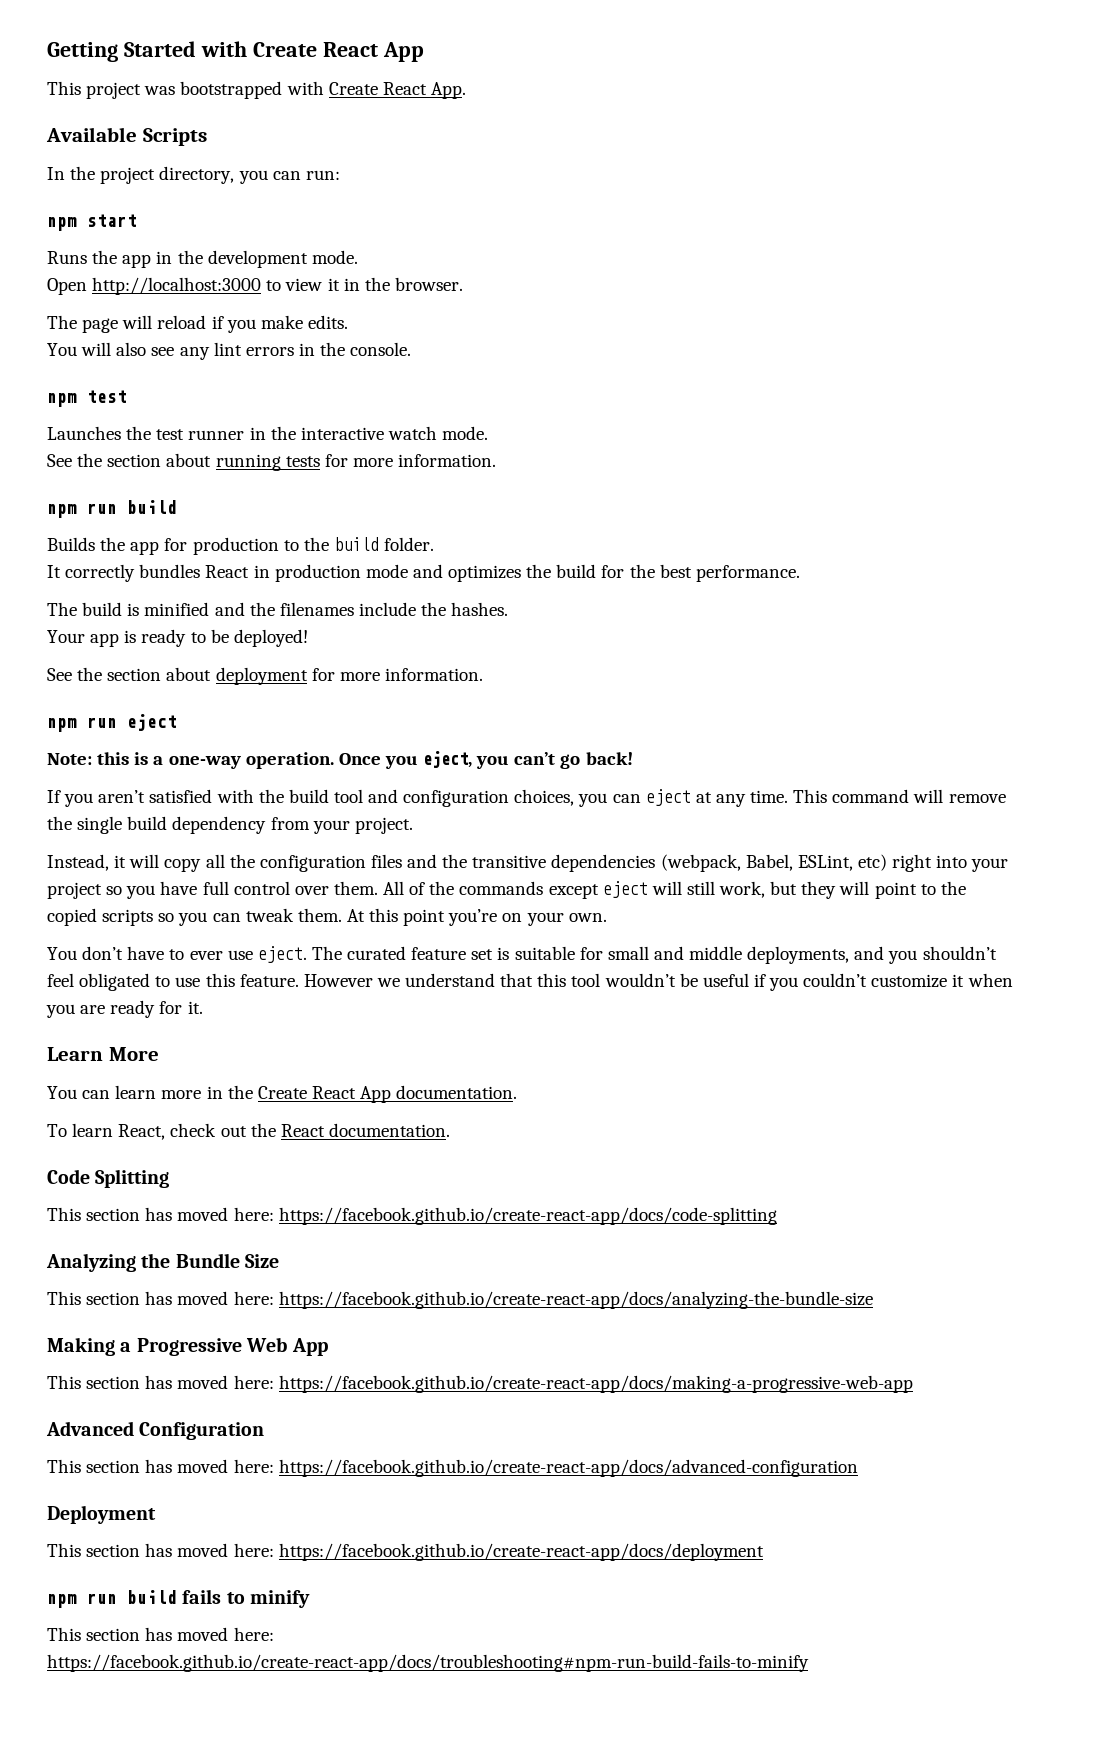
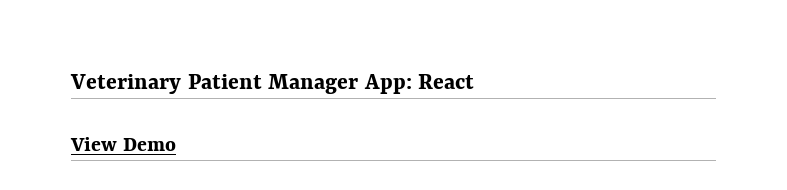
[47,41,424,62] [47,81,466,99] [46,127,207,146] [47,166,340,184] [47,214,137,231] [47,250,358,268] [47,277,463,295] [47,315,348,333] [47,342,412,360] [47,390,127,407] [47,426,489,440] [47,453,497,471] [47,500,177,518] [47,537,435,555] [47,564,800,582] [47,602,509,616] [47,629,308,647] [47,667,483,685] [47,714,177,732] [47,751,633,769] [47,789,1006,807] [47,816,413,834] [47,854,1009,872] [47,881,966,899] [47,908,607,926] [47,946,997,964] [47,973,1013,991] [46,1000,203,1018] [47,1047,159,1061] [47,1085,518,1103] [47,1123,450,1140] [47,1169,170,1188] [47,1207,777,1225] [46,1253,280,1272] [47,1291,873,1309] [47,1337,328,1356] [47,1375,913,1393] [46,1421,265,1440] [47,1459,858,1477] [47,1505,156,1524] [47,1543,764,1561] [47,1589,311,1608] [47,1627,274,1641] [47,1654,809,1672] Getting Started with Create React App // This project was bootstrapped with Create React App. // Available Scripts // In the project directory, you can run: // npm start // Runs the app in the development mode. // Open http://localhost:3000 to view it in the browser. // The page will reload if you make edits. // You will also see any lint errors in the console. // npm test // Launches the test runner in the interactive watch mode. // See the section about running tests for more information. // npm run build // Builds the app for production to the build folder. // It correctly bundles React in production mode and optimizes the build for the best performance. // The build is minified and the filenames include the hashes. // Your app is ready to be deployed! // See the section about deployment for more information. // npm run eject // Note: this is a one-way operation. Once you eject, you can’t go back! // If you aren’t satisfied with the build tool and configuration choices, you can eject at any time. This command will remove the single build dependency from your project. // Instead, it will copy all the configuration files and the transitive dependencies (webpack, Babel, ESLint, etc) right into your project so you have full control over them. All of the commands except eject will still work, but they will point to the copied scripts so you can tweak them. At this point you’re on your own. // You don’t have to ever use eject. The curated feature set is suitable for small and middle deployments, and you shouldn’t feel obligated to use this feature. However we understand that this tool wouldn’t be useful if you couldn’t customize it when you are ready for it. // Learn More // You can learn more in the Create React App documentation. // To learn React, check out the React documentation. // Code Splitting // This section has moved here: https://facebook.github.io/create-react-app/docs/code-splitting // Analyzing the Bundle Size // This section has moved here: https://facebook.github.io/create-react-app/docs/analyzing-the-bundle-size // Making a Progressive Web App // This section has moved here: https://facebook.github.io/create-react-app/docs/making-a-progressive-web-app // Advanced Configuration // This section has moved here: https://facebook.github.io/create-react-app/docs/advanced-configuration // Deployment // This section has moved here: https://facebook.github.io/create-react-app/docs/deployment // npm run build fails to minify // This section has moved here: https://facebook.github.io/create-react-app/docs/troubleshooting#npm-run-build-fails-to-minify -> [70,74,475,94] [70,137,177,151] Veterinary Patient Manager App: React // View Demo

